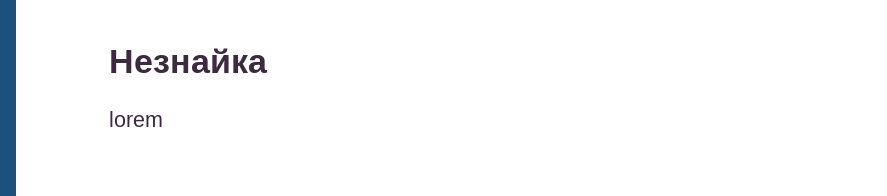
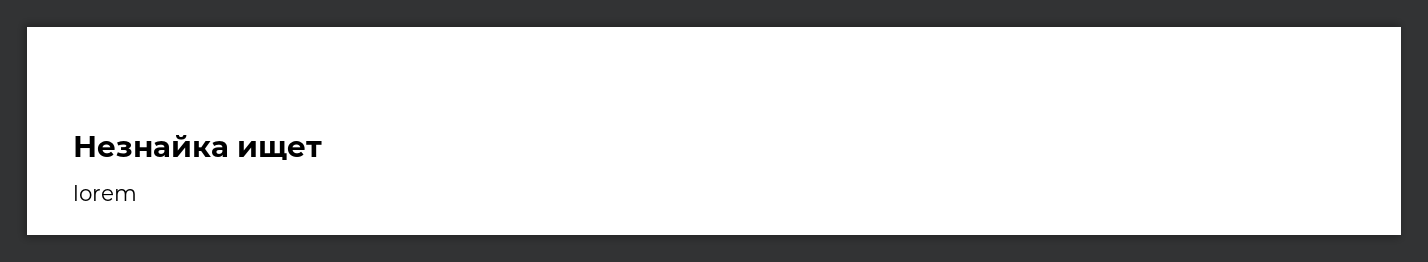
(268, 60) none -> [237,141,322,160] ищет

